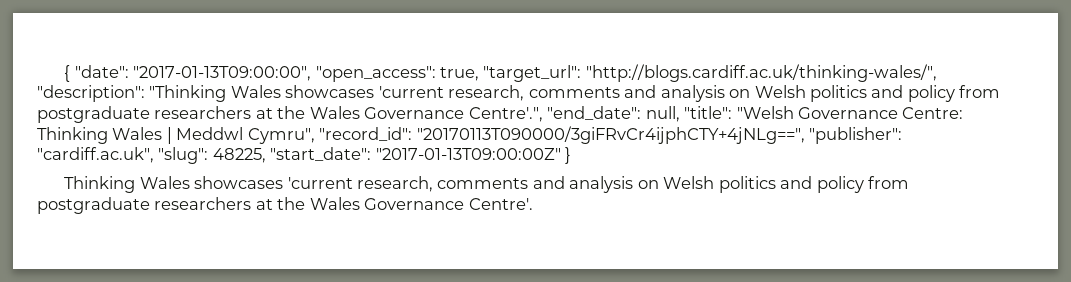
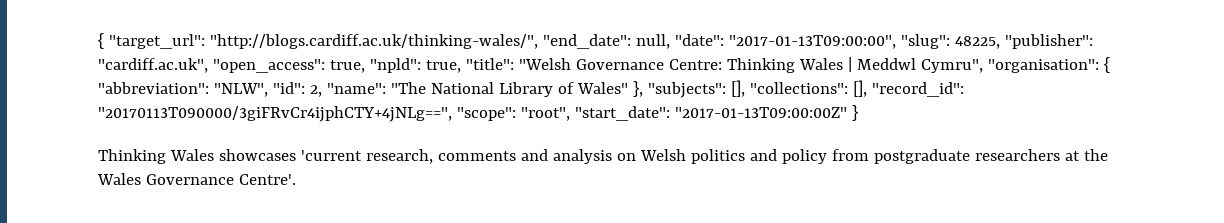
[64,64,937,82] [37,85,1001,102] [37,106,680,123] { "date": "2017-01-13T09:00:00", "open_access": true, "target_url": "http://blogs.cardiff.ac.uk/thinking-wales/", "description": "Thinking Wales showcases 'current research, comments and analysis on Welsh politics and policy from postgraduate researchers at the Wales Governance Centre'.", "end_date": null, -> [98,33,1093,49] [98,58,461,73] { "target_url": "http://blogs.cardiff.ac.uk/thinking-wales/", "end_date": null, "date": "2017-01-13T09:00:00", "slug": 48225, "publisher": "cardiff.ac.uk", "open_access": true, "npld": true,
[319,126,903,144] [37,147,266,164] "record_id": "20170113T090000/3giFRvCr4ijphCTY+4jNLg==", "publisher": "cardiff.ac.uk", "slug": 48225, -> [987,57,1110,73] [98,80,964,98] [98,106,570,122] "organisation": { "abbreviation": "NLW", "id": 2, "name": "The National Library of Wales" }, "subjects": [], "collections": [], "record_id": "20170113T090000/3giFRvCr4ijphCTY+4jNLg==", "scope": "root",

